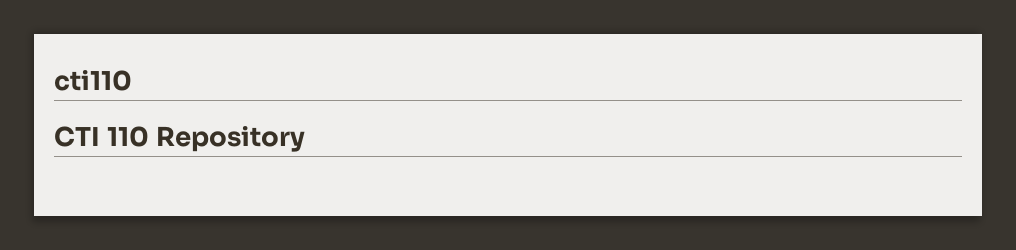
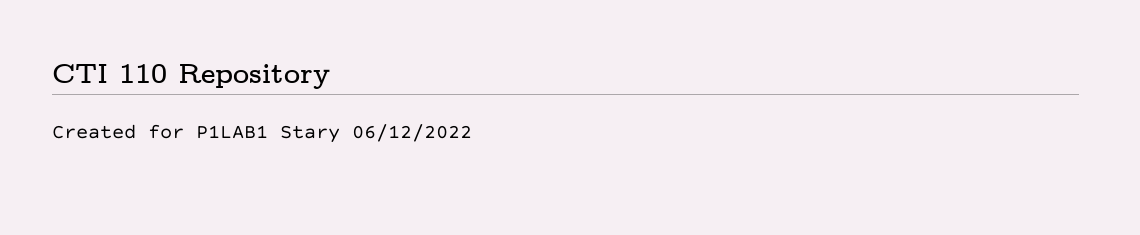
[54,70,132,91] cti110 // -> (52, 73) none
(306, 139) none -> [52,124,472,143] // Created for P1LAB1 Stary 06/12/2022

